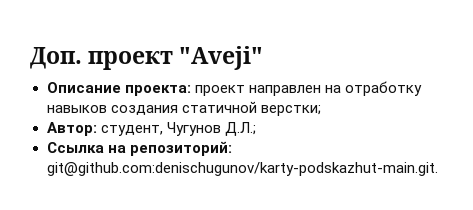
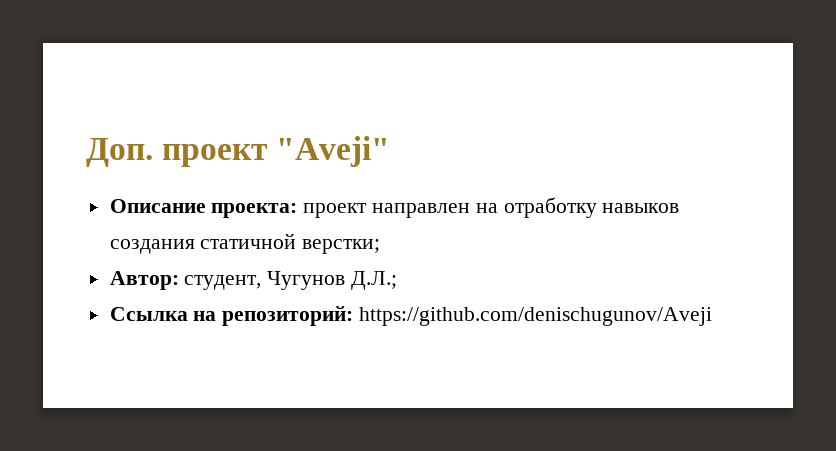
[46,162,438,176] git@github.com:denischugunov/karty-podskazhut-main.git. -> [359,307,713,326] https://github.com/denischugunov/Aveji

